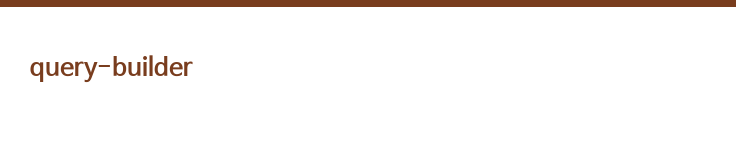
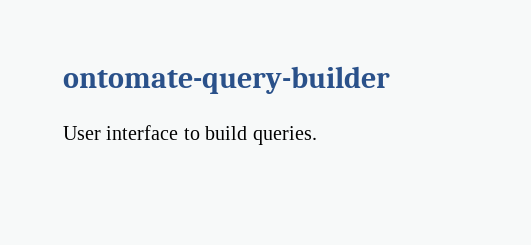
[30,55,193,83] query-builder -> [63,66,390,94] [63,125,317,145] ontomate-query-builder // User interface to build queries.

